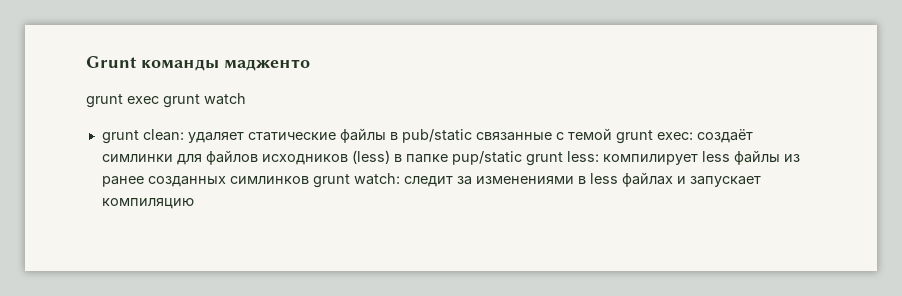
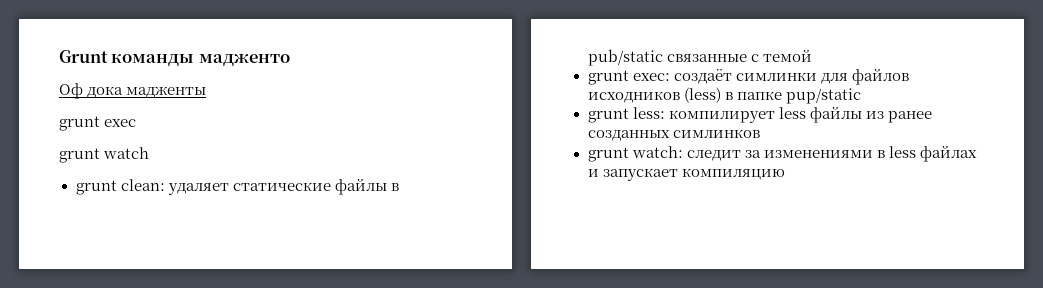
(310, 65) none -> [59,83,207,99] // Оф дока мадженты
(159, 100) none -> (137, 123) //
(612, 134) none -> (812, 55) //
(522, 158) none -> (861, 96) //
(309, 180) none -> (760, 133) //

